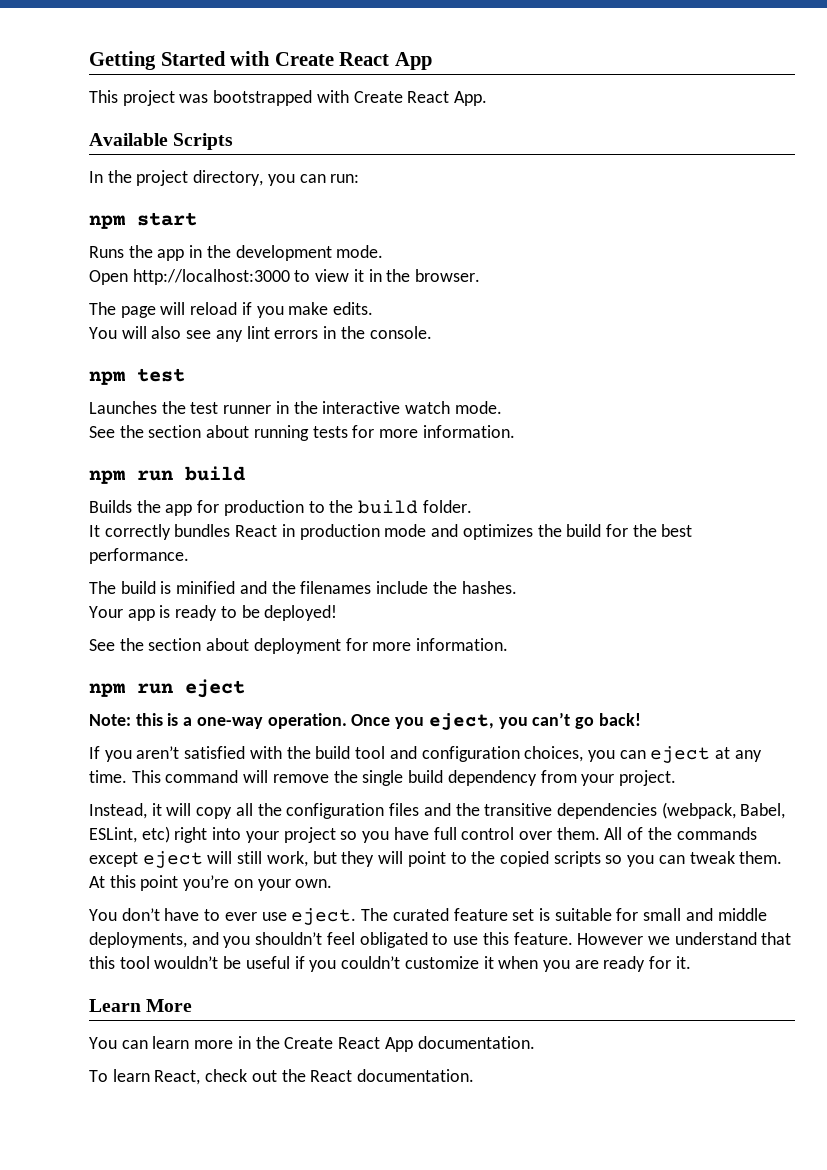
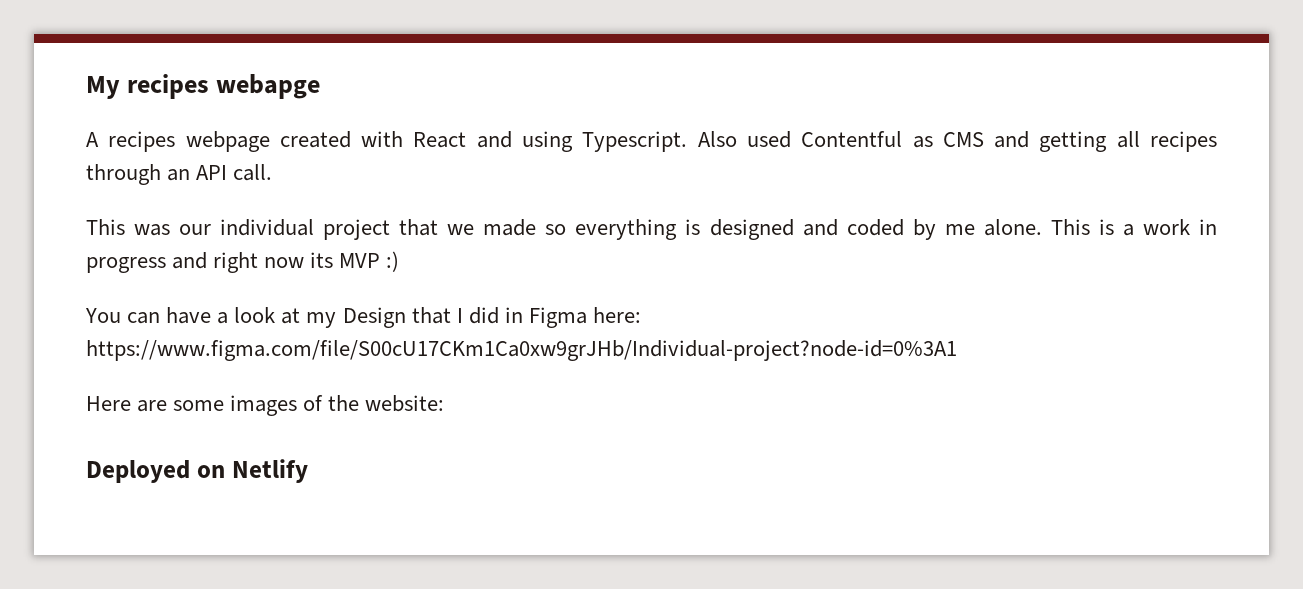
[89,51,432,70] [89,90,488,106] [89,133,234,150] [89,170,360,186] [89,212,197,229] [89,245,384,261] [89,269,481,285] [89,302,374,318] [89,326,432,342] [89,368,185,385] [89,401,502,414] [89,425,515,441] [89,466,245,484] [89,500,472,516] [89,524,693,540] [89,548,189,564] [89,581,517,594] [89,605,338,621] [89,638,509,654] [89,679,245,698] [89,712,641,730] [89,746,762,763] [89,770,676,786] [89,802,786,819] [89,826,757,843] [89,851,783,868] [89,875,333,891] [89,908,767,925] [89,932,792,948] [89,956,691,972] [89,999,193,1012] [89,1036,535,1052] [89,1069,475,1085] Getting Started with Create React App // This project was bootstrapped with Create React App. // Available Scripts // In the project directory, you can run: // npm start // Runs the app in the development mode. // Open http://localhost:3000 to view it in the browser. // The page will reload if you make edits. // You will also see any lint errors in the console. // npm test // Launches the test runner in the interactive watch mode. // See the section about running tests for more information. // npm run build // Builds the app for production to the build folder. // It correctly bundles React in production mode and optimizes the build for the best performance. // The build is minified and the filenames include the hashes. // Your app is ready to be deployed! // See the section about deployment for more information. // npm run eject // Note: this is a one-way operation. Once you eject, you can’t go back! // If you aren’t satisfied with the build tool and configuration choices, you can eject at any time. This command will remove the single build dependency from your project. // Instead, it will copy all the configuration files and the transitive dependencies (webpack, Babel, ESLint, etc) right into your project so you have full control over them. All of the commands except eject will still work, but they will point to the copied scripts so you can tweak them. At this point you’re on your own. // You don’t have to ever use eject. The curated feature set is suitable for small and middle deployments, and you shouldn’t feel obligated to use this feature. However we understand that this tool wouldn’t be useful if you couldn’t customize it when you are ready for it. // Learn More // You can learn more in the Create React App documentation. // To learn React, check out the React documentation. -> [86,74,321,99] [86,131,1217,152] [86,164,273,185] [86,219,1217,240] [86,251,400,273] [85,307,641,328] [86,340,957,361] [86,395,445,416] [86,459,308,483] My recipes webapge // A recipes webpage created with React and using Typescript. Also used Contentful as CMS and getting all recipes through an API call. // This was our individual project that we made so everything is designed and coded by me alone. This is a work in progress and right now its MVP :) // You can have a look at my Design that I did in Figma here: https://www.figma.com/file/S00cU17CKm1Ca0xw9grJHb/Individual-project?node-id=0%3A1 // Here are some images of the website: // Deployed on Netlify

